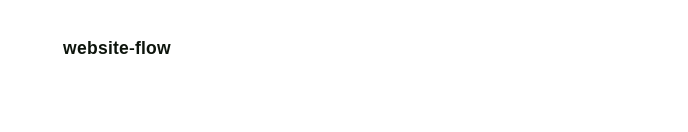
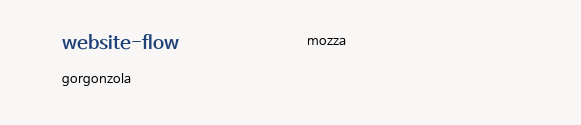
(171, 47) none -> [62,73,131,87] [307,37,346,46] // gorgonzola // mozza

